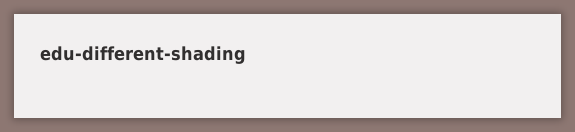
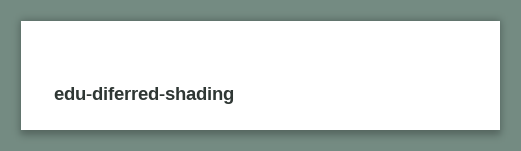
[40,46,246,64] edu-different-shading -> [54,87,234,104] edu-diferred-shading

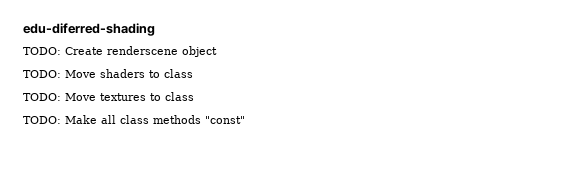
(234, 95) none -> [23,46,217,57] [23,69,193,78] [23,92,194,101] [23,115,245,124] // TODO: Create renderscene object // TODO: Move shaders to class // TODO: Move textures to class // TODO: Make all class methods "const"

